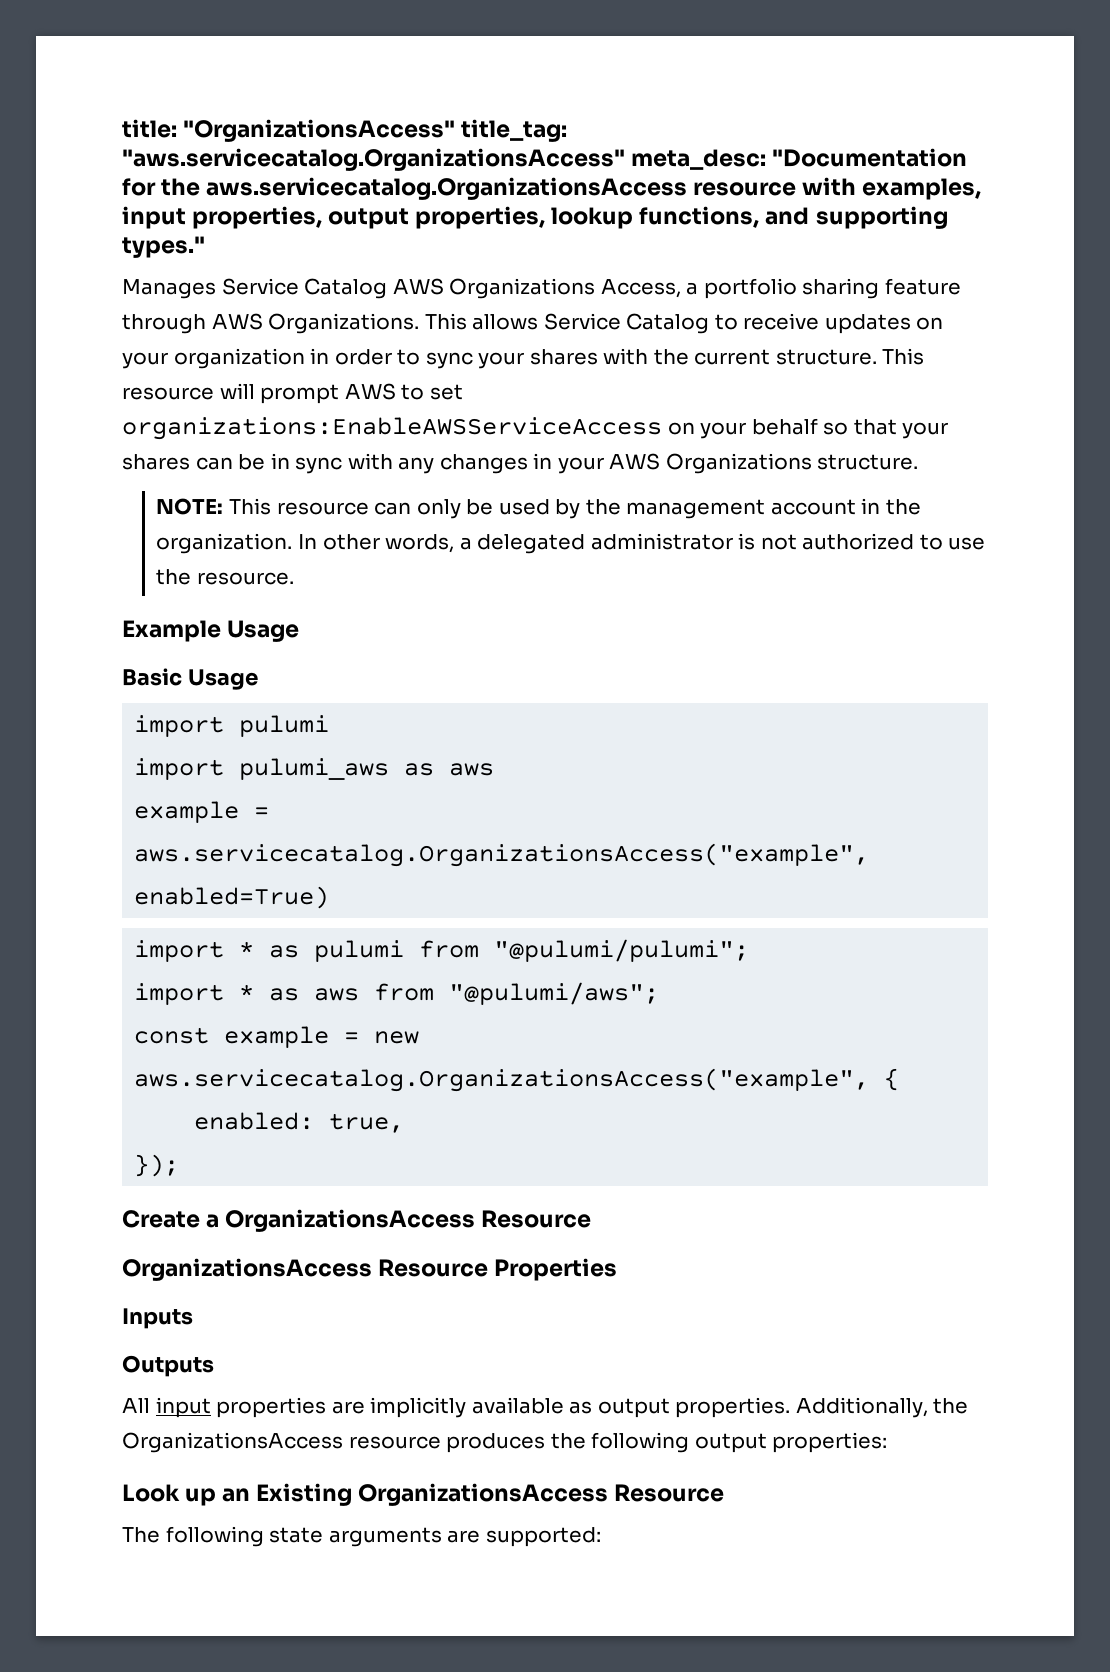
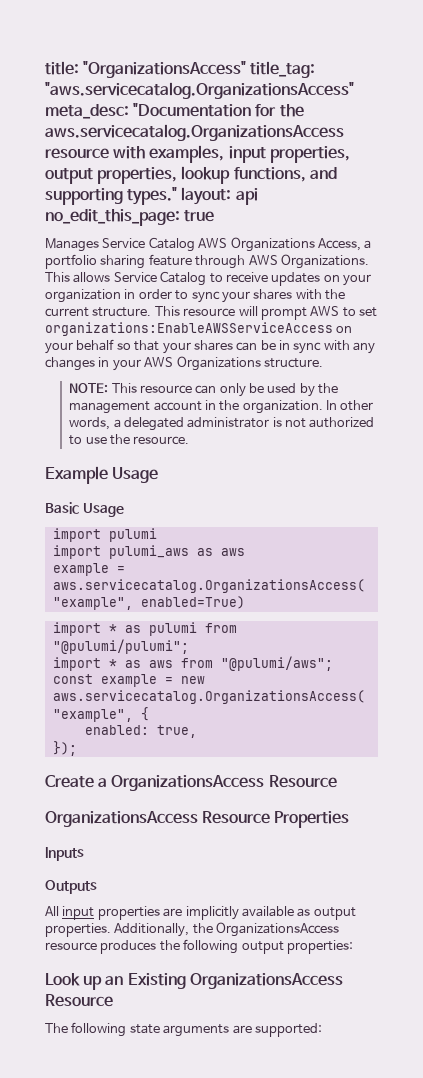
(205, 247) none -> [181,187,258,205] [45,209,215,226] layout: api no_edit_this_page: true

